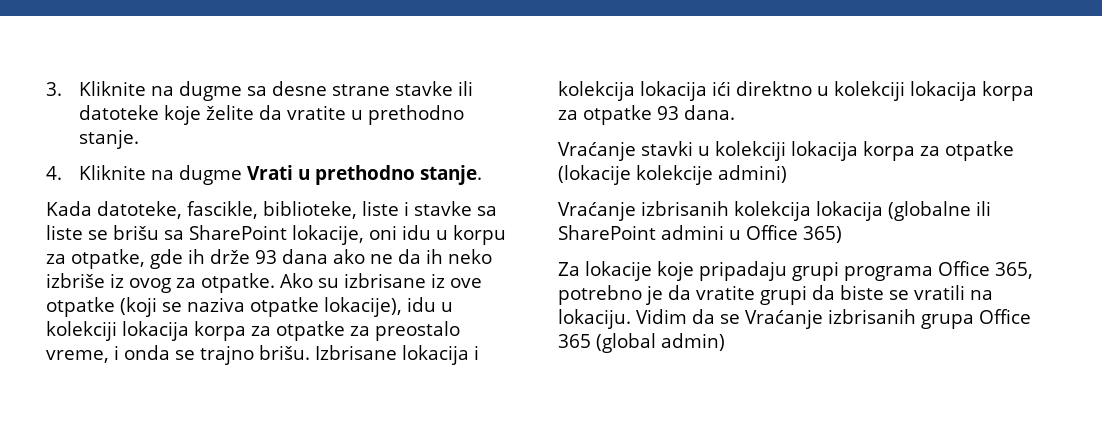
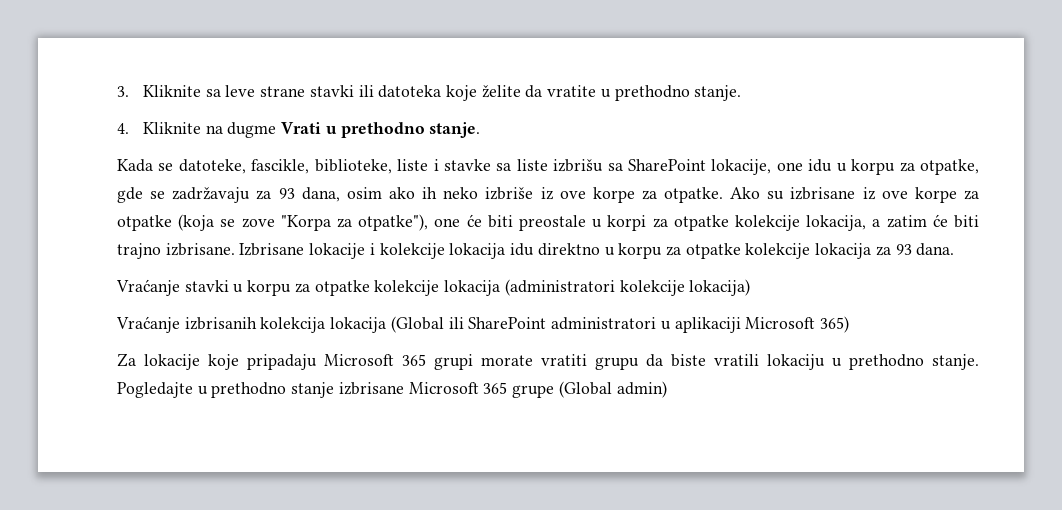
[151,81,474,101] [79,105,160,120] na dugme sa desne strane stavke ili datoteke -> [205,85,442,98] sa leve strane stavki ili datoteka
(92, 208) none -> [158,163,174,171] se
[88,225,159,240] se brišu -> [553,159,604,172] izbrišu
[369,225,397,240] oni -> [776,162,803,171] one
[188,249,421,264] ih drže 93 dana ako ne da -> [150,187,415,203] se zadržavaju za 93 dana, osim ako
[129,278,171,293] ovog -> [559,187,635,203] ove korpe
[46,297,453,317] [46,321,460,341] [46,345,479,365] [558,81,1034,101] [558,105,652,125] otpatke (koji se naziva otpatke lokacije), idu u kolekciji lokacija korpa za otpatke za preostalo vreme, i onda se trajno brišu. Izbrisane lokacija i kolekcija lokacija ići direktno u kolekciji lokacija korpa za otpatke -> [914,187,979,203] [117,214,980,231] [117,243,891,259] korpe za otpatke (koja se zove "Korpa za otpatke"), one će biti preostale u korpi za otpatke kolekcije lokacija, a zatim će biti trajno izbrisane. Izbrisane lokacije i kolekcije lokacija idu direktno u korpu za otpatke kolekcije lokacija za
[715,141,1014,161] [558,165,787,185] kolekciji lokacija korpa za otpatke (lokacije kolekcije admini) -> [247,279,751,296] korpu za otpatke kolekcije lokacija (administratori kolekcije lokacija)
[888,201,971,221] (globalne -> [390,316,444,333] (Global
[661,225,798,240] admini u Office -> [551,317,816,333] administratori u aplikaciji Microsoft
[792,261,1033,281] [558,285,993,305] [558,309,1031,329] [558,333,656,353] grupi programa Office 365, potrebno je da vratite grupi da biste se vratili na lokaciju. Vidim da se Vraćanje izbrisanih grupa Office 365 (global -> [324,354,979,370] [117,381,612,398] Microsoft 365 grupi morate vratiti grupu da biste vratili lokaciju u prethodno stanje. Pogledajte u prethodno stanje izbrisane Microsoft 365 grupe (Global

